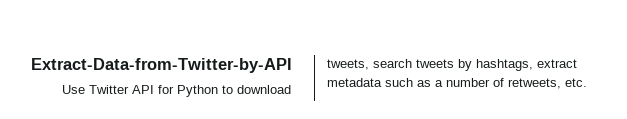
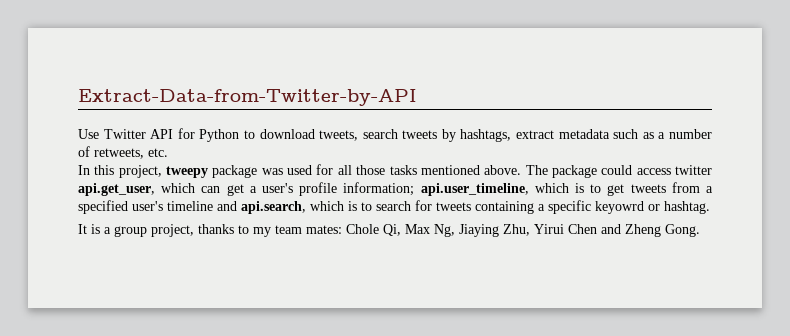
(587, 82) none -> [78,164,713,178] [78,182,714,196] [78,200,710,214] [78,224,700,237] // In this project, tweepy package was used for all those tasks mentioned above. The package could access twitter api.get_user, which can get a user's profile information; api.user_timeline, which is to get tweets from a specified user's timeline and api.search, which is to search for tweets containing a specific keyowrd or hashtag. // It is a group project, thanks to my team mates: Chole Qi, Max Ng, Jiaying Zhu, Yirui Chen and Zheng Gong.

